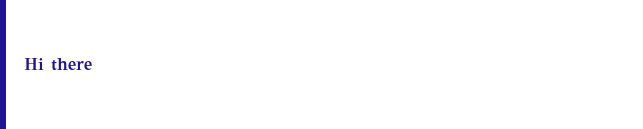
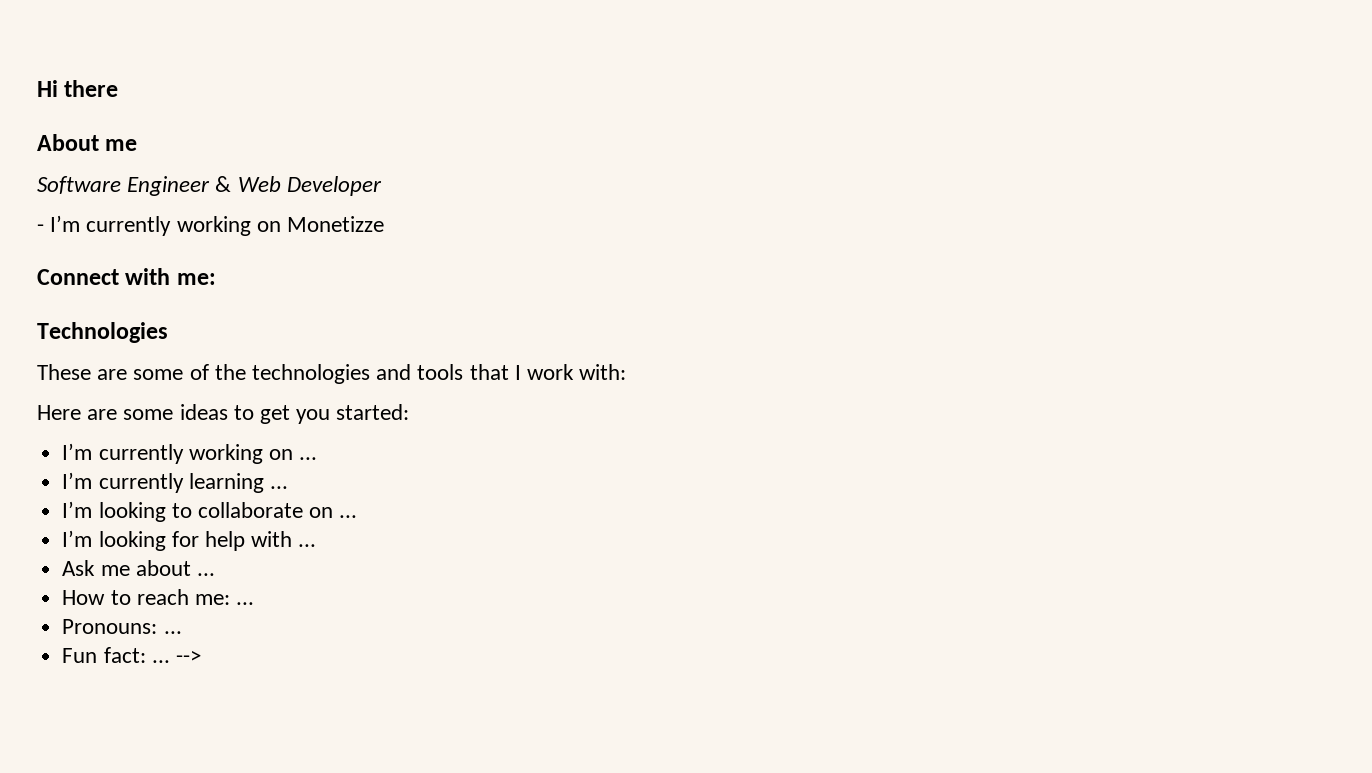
(92, 64) none -> [37,134,138,151] [37,176,382,196] [37,215,385,236] [37,268,216,285] [37,322,168,343] [37,364,627,384] [37,404,410,424] [62,443,318,464] [62,472,288,493] [62,501,358,522] [62,530,317,551] [62,560,215,576] [62,589,255,605] [62,619,182,634] [62,647,201,663] // About me // Software Engineer & Web Developer // - I’m currently working on Monetizze // Connect with me: // Technologies // These are some of the technologies and tools that I work with: // Here are some ideas to get you started: // I’m currently working on ... // I’m currently learning ... // I’m looking to collaborate on ... // I’m looking for help with ... // Ask me about ... // How to reach me: ... // Pronouns: ... // Fun fact: ... -->

